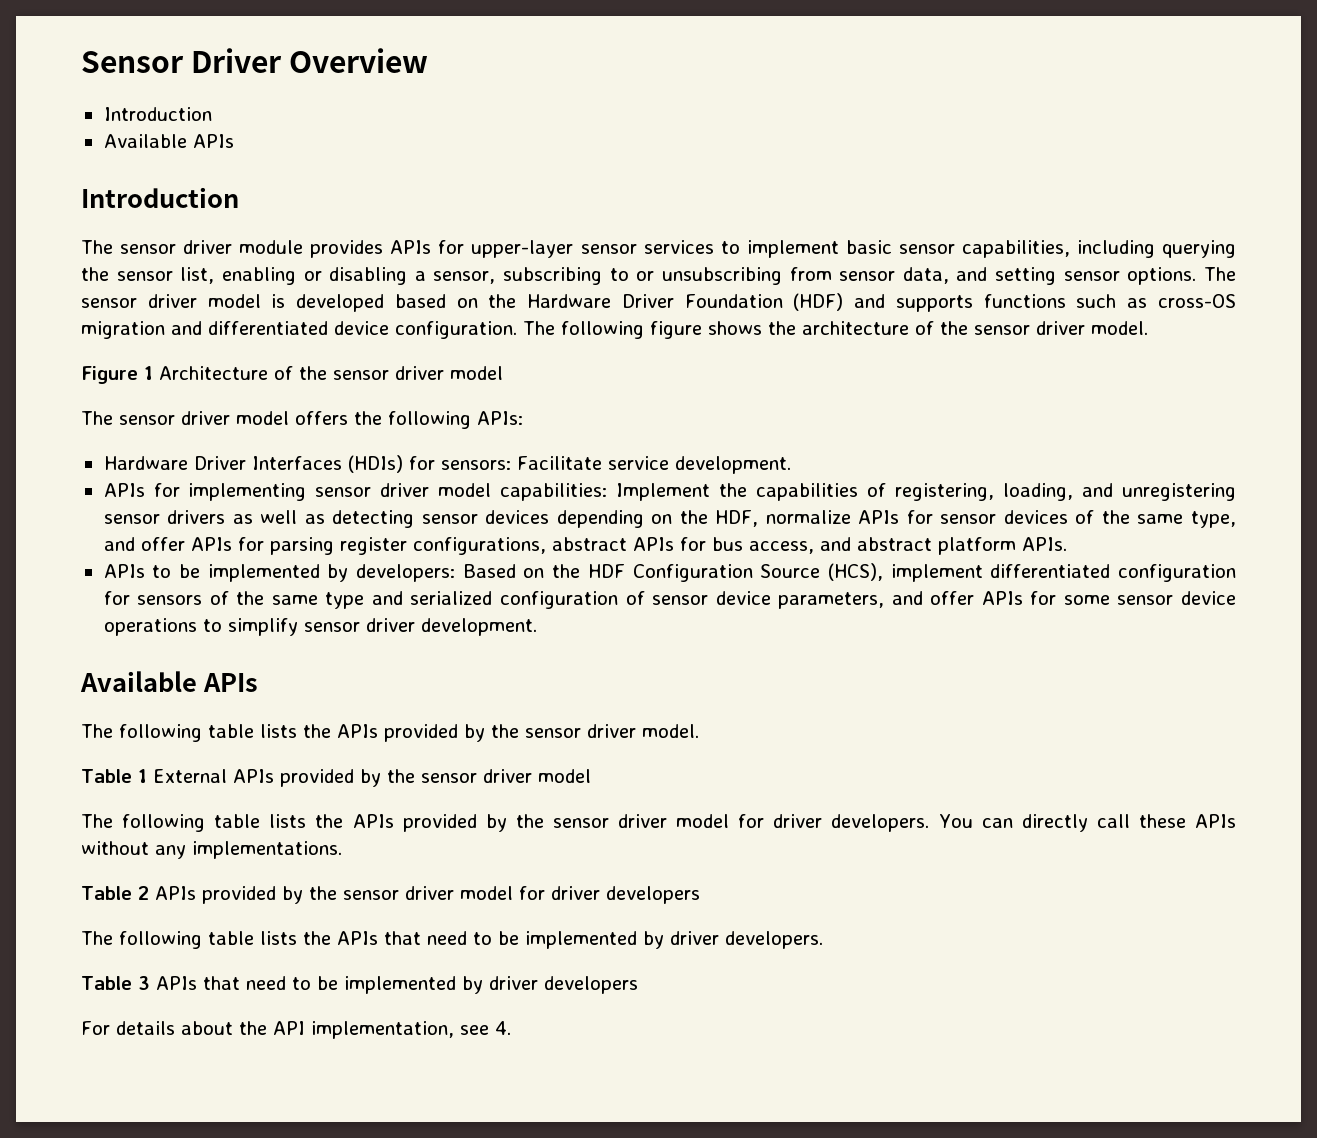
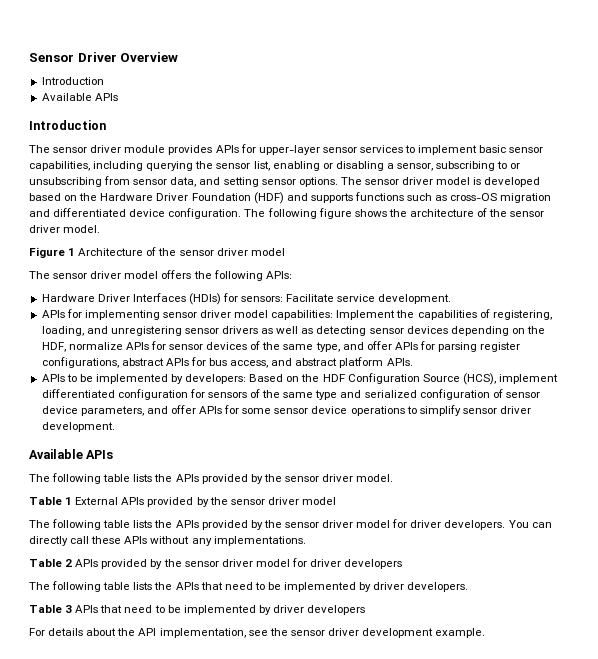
[495,1021,511,1035] 4. -> [269,628,486,638] the sensor driver development example.

